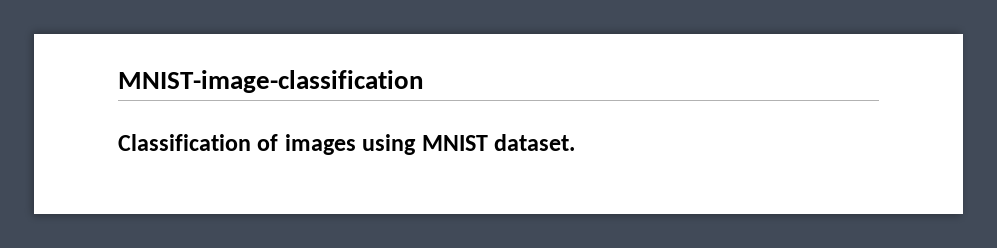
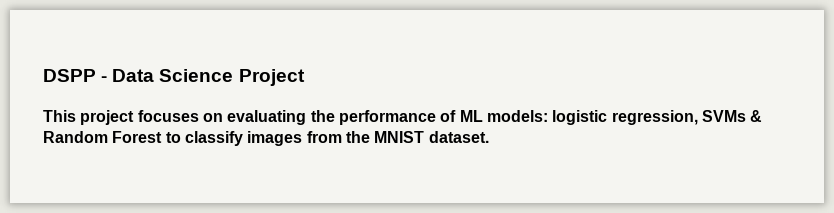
[118,70,423,93] [118,134,417,155] MNIST-image-classification // Classification of images using -> [43,69,305,86] [43,110,763,125] [43,131,370,146] DSPP - Data Science Project // This project focuses on evaluating the performance of ML models: logistic regression, SVMs & Random Forest to classify images from the

